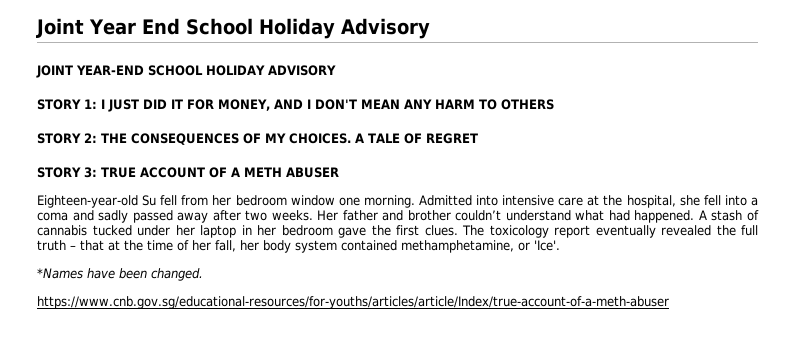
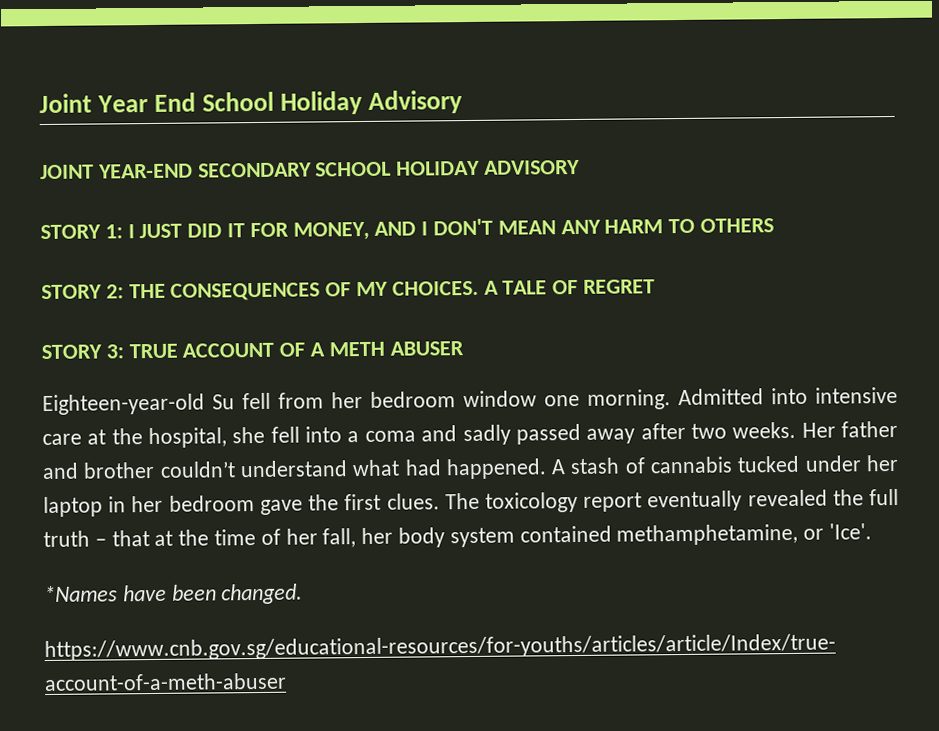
(144, 70) none -> [197,162,312,178] SECONDARY

